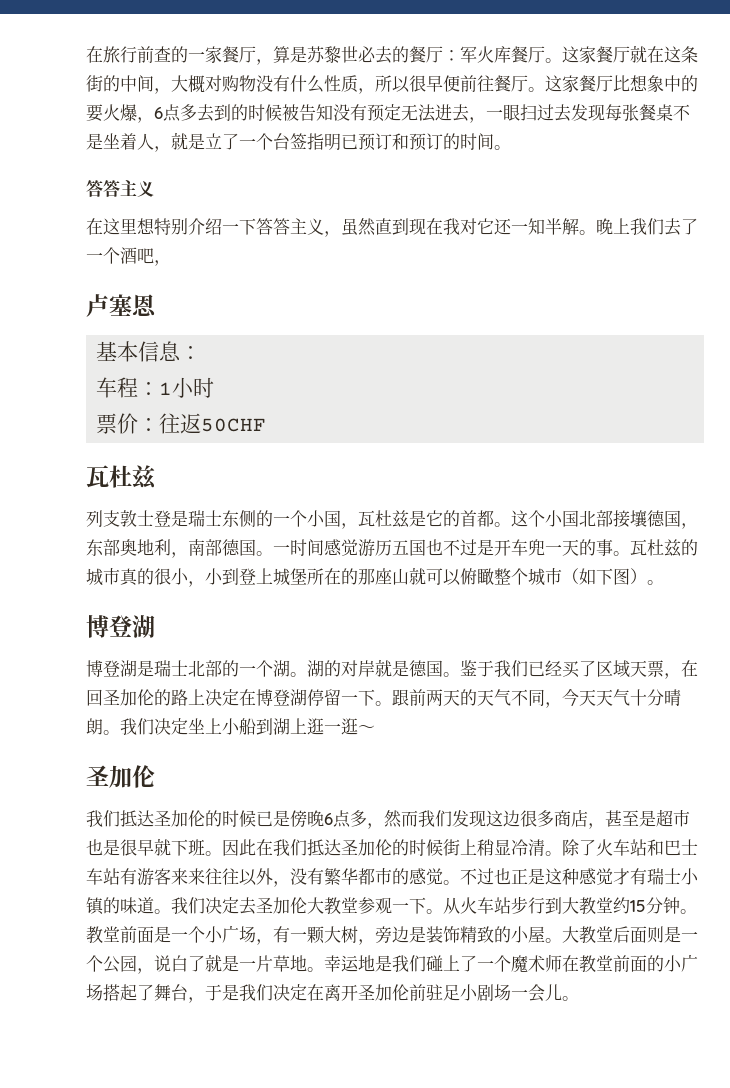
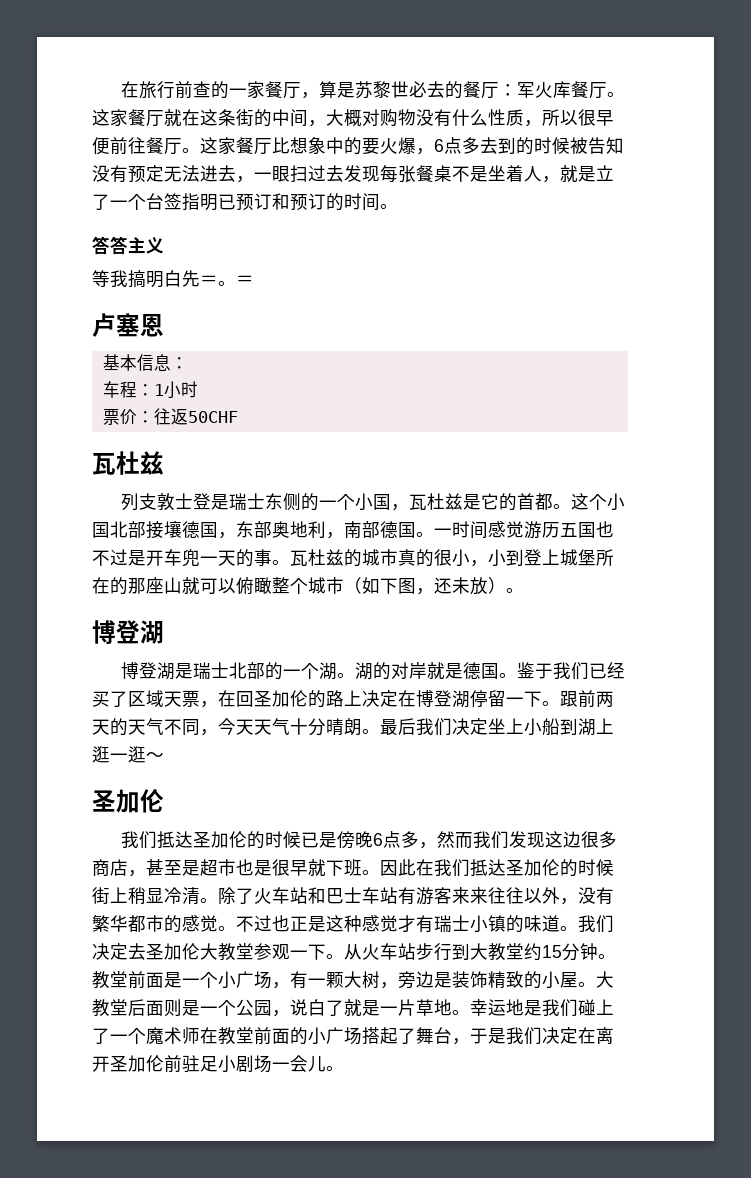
[86,218,698,237] [86,247,171,266] 在这里想特别介绍一下答答主义，虽然直到现在我对它还一知半解。晚上我们去了一个酒吧， -> [92,270,254,288] 等我搞明白先＝。＝
(630, 576) none -> [416,577,488,595] ，还未放
(120, 732) none -> [380,718,416,735] 最后

